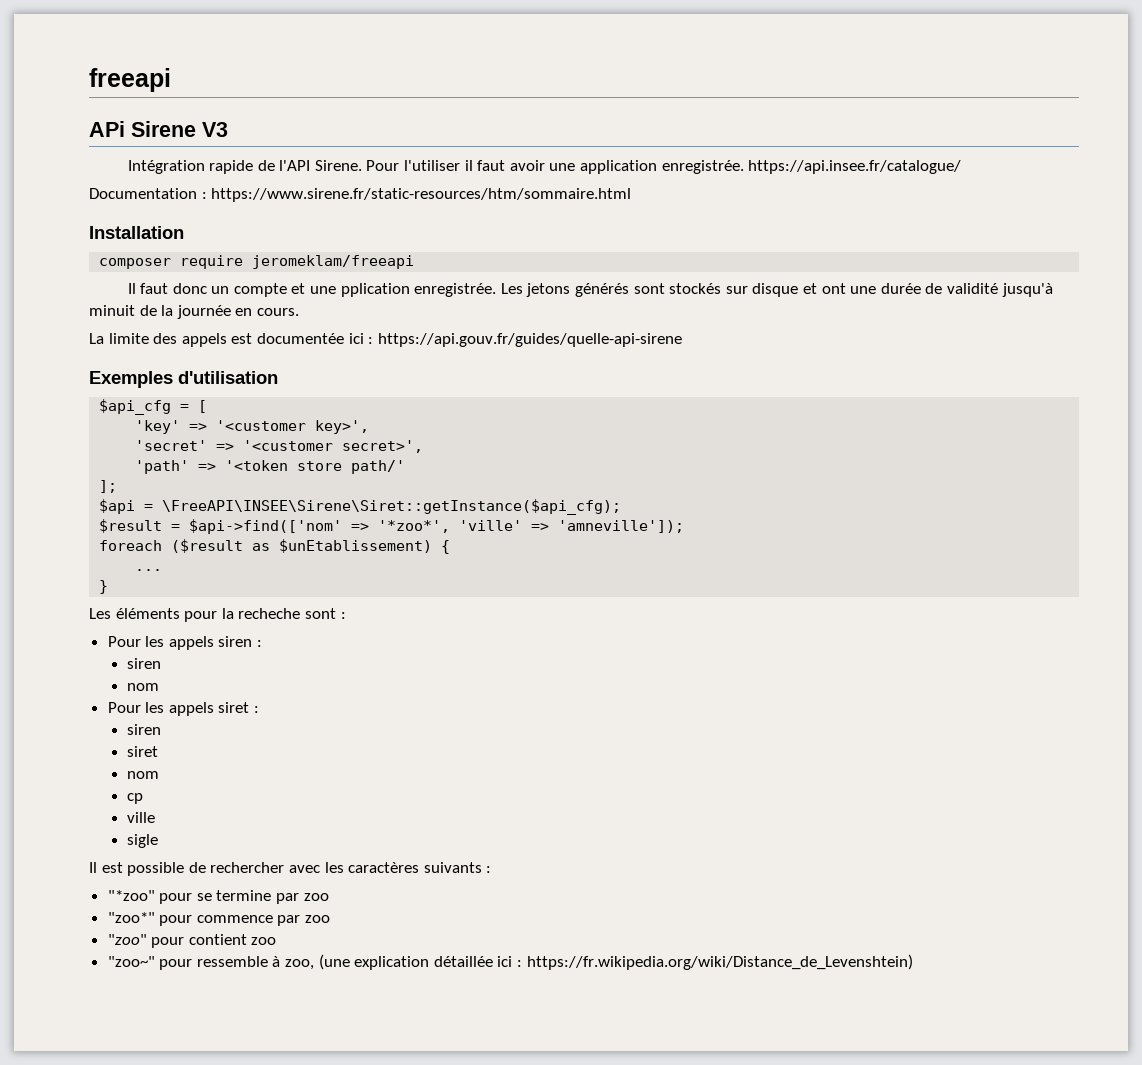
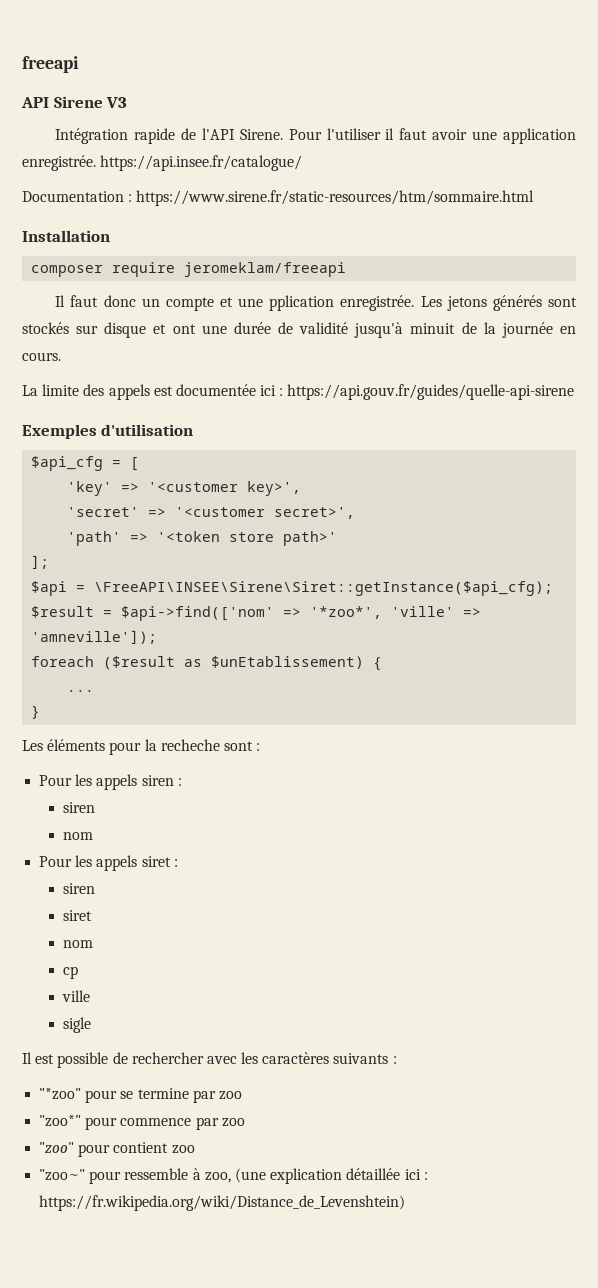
[89,121,125,137] APi -> [21,97,49,108] API
[351,460,406,474] path/' -> [283,531,338,546] path>'

